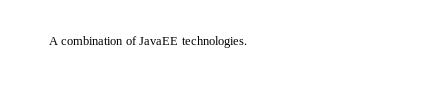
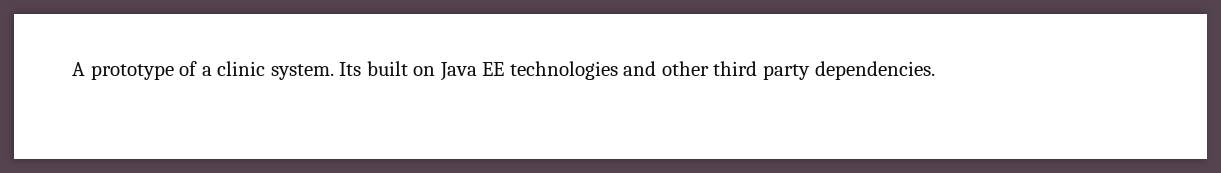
[61,36,247,48] combination of JavaEE technologies. -> [90,61,935,81] prototype of a clinic system. Its built on Java EE technologies and other third party dependencies.

